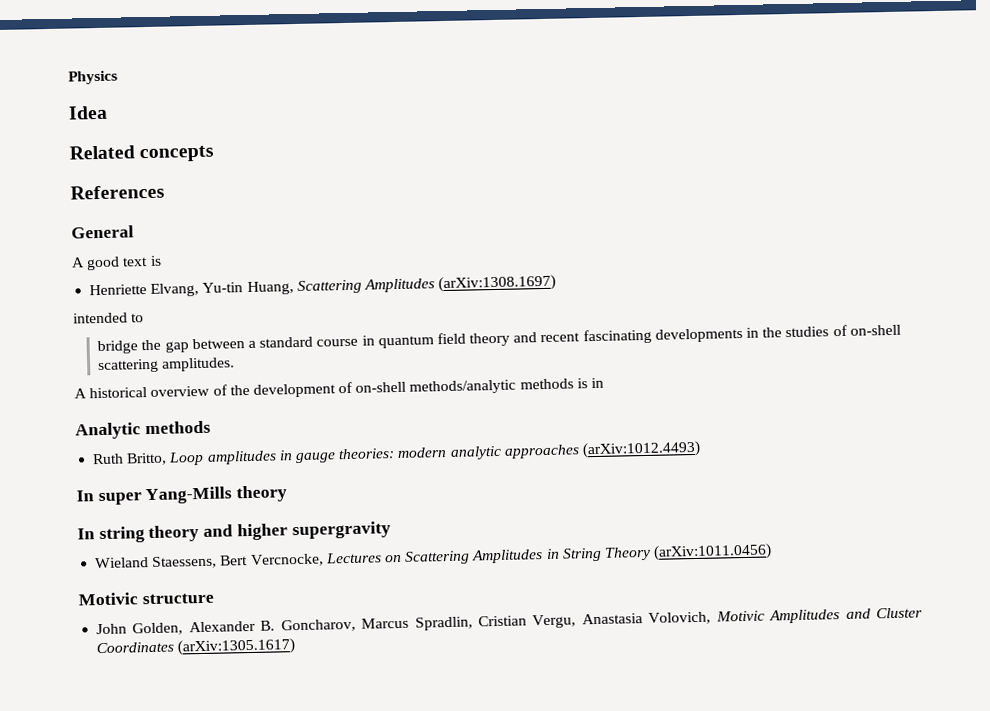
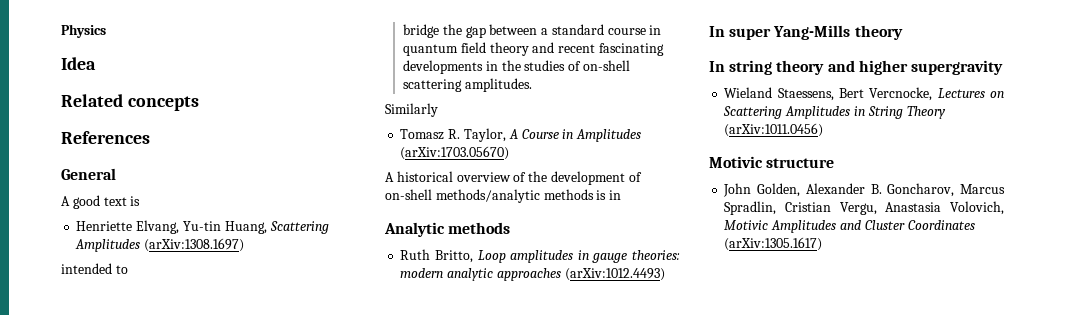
(236, 364) none -> [385,103,438,117] [400,128,642,142] [400,146,510,160] // Similarly // Tomasz R. Taylor, A Course in Amplitudes (arXiv:1703.05670)

